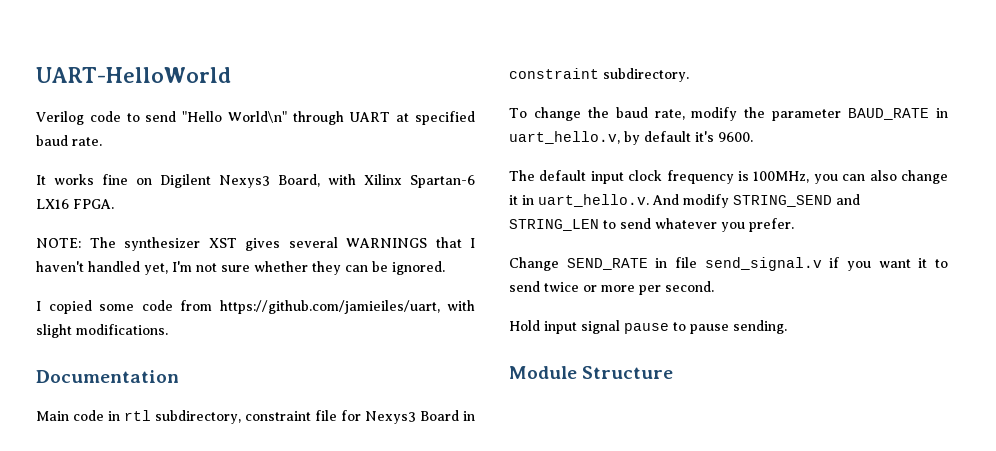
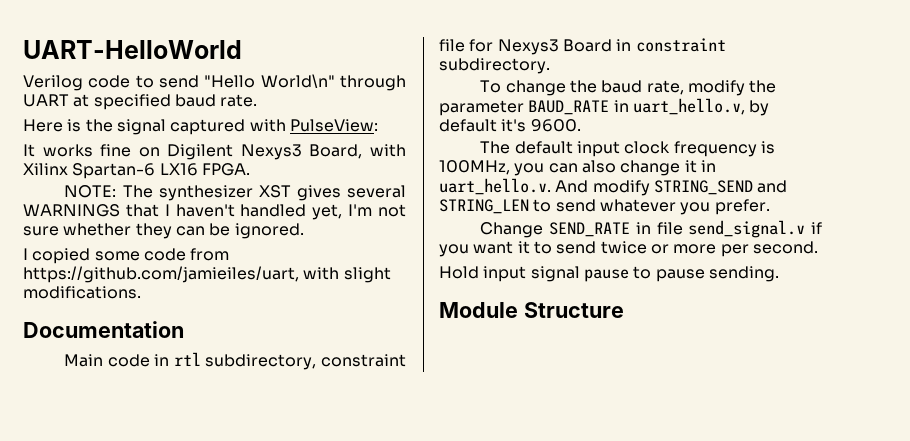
(102, 141) none -> [23,119,378,135] // Here is the signal captured with PulseView:

